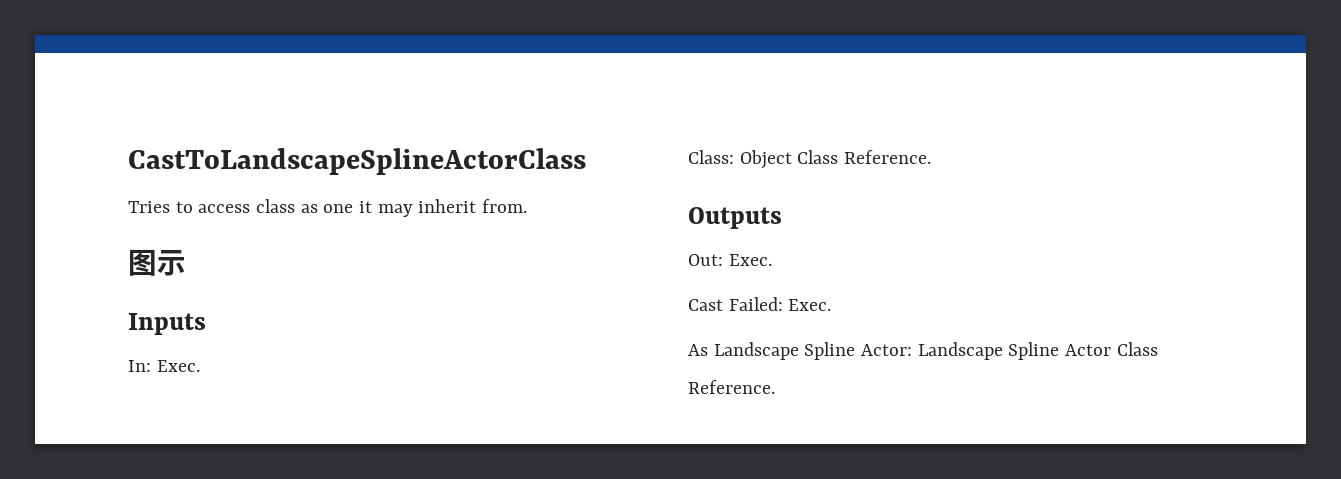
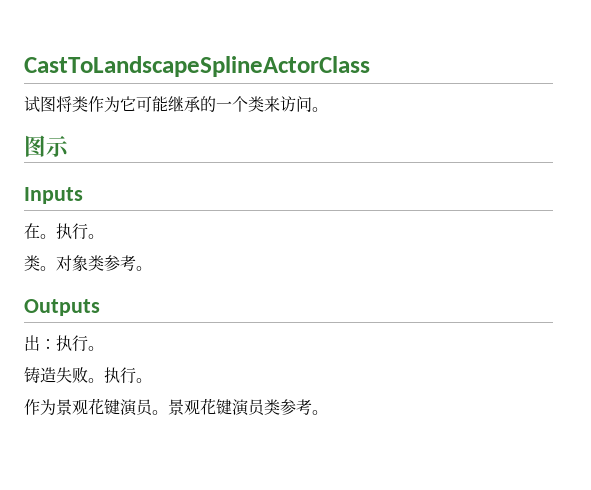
[128,199,528,217] [128,249,186,276] [128,313,206,335] [128,360,200,372] [688,150,932,169] [688,207,782,229] [688,254,772,266] [688,297,832,311] [688,342,1158,360] [688,380,775,394] Tries to access class as one it may inherit from. // 图示 // Inputs // In: Exec. // Class: Object Class Reference. // Outputs // Out: Exec. // Cast Failed: Exec. // As Landscape Spline Actor: Landscape Spline Actor Class Reference. -> [24,96,328,112] [24,135,69,157] [24,187,83,204] [24,223,104,240] [24,255,152,271] [24,299,100,316] [24,335,104,352] [24,367,152,384] [24,398,328,416] 试图将类作为它可能继承的一个类来访问。 // 图示 // Inputs // 在。执行。 // 类。对象类参考。 // Outputs // 出：执行。 // 铸造失败。执行。 // 作为景观花键演员。景观花键演员类参考。

